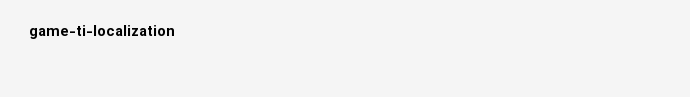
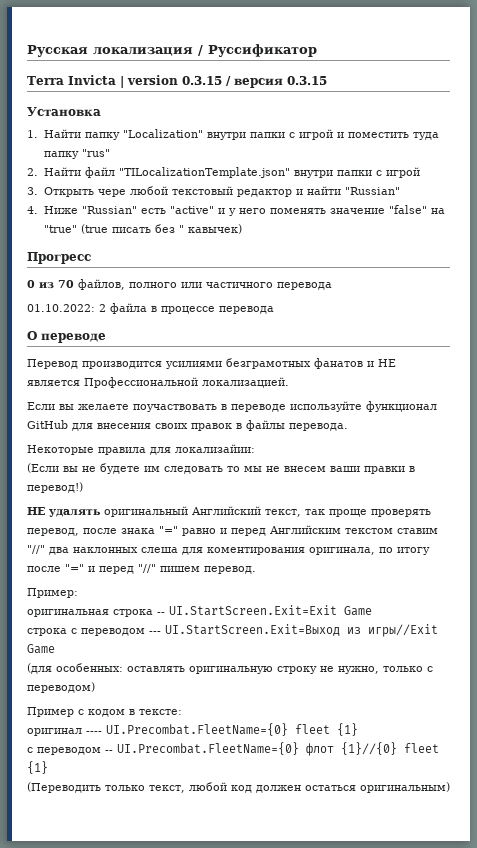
[29,25,175,39] game-ti-localization -> [27,44,317,57] [27,75,327,88] [27,107,101,116] [27,129,439,140] [43,149,110,159] [27,167,420,178] [27,186,400,197] [27,205,445,216] [43,224,242,234] [27,252,91,264] [27,279,332,290] [27,303,274,314] [27,331,106,343] [27,358,396,369] [27,377,289,388] [27,401,437,412] [27,420,348,431] [27,444,255,455] [27,463,415,474] [27,482,83,493] [27,506,431,517] [27,525,438,536] [27,545,430,555] [27,564,256,574] [27,588,78,598] [27,605,372,617] [27,624,438,637] [27,644,55,654] [27,663,433,674] [27,682,95,693] [27,707,182,717] [27,723,358,736] [27,742,439,756] [27,761,48,774] [27,782,450,793] Русская локализация / Руссификатор // Terra Invicta | version 0.3.15 / версия 0.3.15 // Установка // 1. Найти папку "Localization" внутри папки с игрой и поместить туда папку "rus" // 2. Найти файл "TILocalizationTemplate.json" внутри папки с игрой // 3. Открыть чере любой текстовый редактор и найти "Russian" // 4. Ниже "Russian" есть "active" и у него поменять значение "false" на "true" (true писать без " кавычек) // Прогресс // 0 из 70 файлов, полного или частичного перевода // 01.10.2022: 2 файла в процессе перевода // О переводе // Перевод производится усилиями безграмотных фанатов и НЕ является Профессиональной локализацией. // Если вы желаете поучаствовать в переводе используйте функционал GitHub для внесения своих правок в файлы перевода. // Некоторые правила для локализайии: // (Если вы не будете им следовать то мы не внесем ваши правки в перевод!) // НЕ удалять оригинальный Английский текст, так проще проверять перевод, после знака "=" равно и перед Английским текстом ставим "//" два наклонных слеша для коментирования оригинала, по итогу после "=" и перед "//" пишем перевод. // Пример: // оригинальная строка -- UI.StartScreen.Exit=Exit Game // строка с переводом --- UI.StartScreen.Exit=Выход из игры//Exit Game // (для особенных: оставлять оригинальную строку не нужно, только с переводом) // Пример с кодом в тексте: // оригинал ---- UI.Precombat.FleetName={0} fleet {1} // с переводом -- UI.Precombat.FleetName={0} флот {1}//{0} fleet {1} // (Переводить только текст, любой код должен остаться оригинальным)

